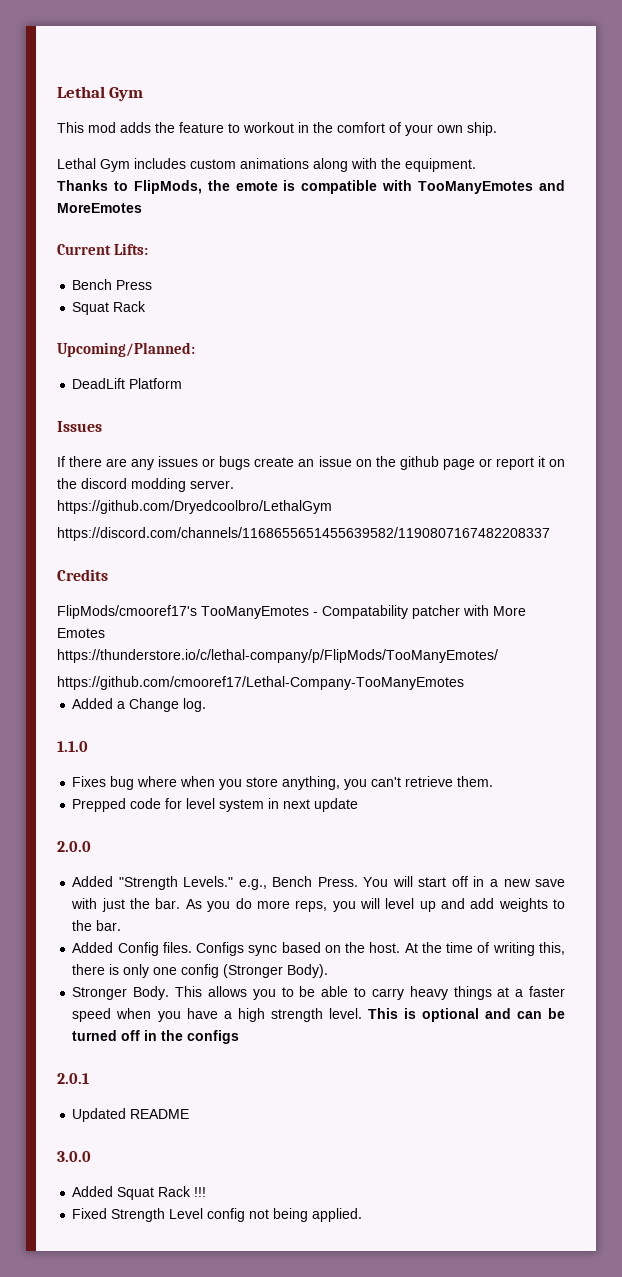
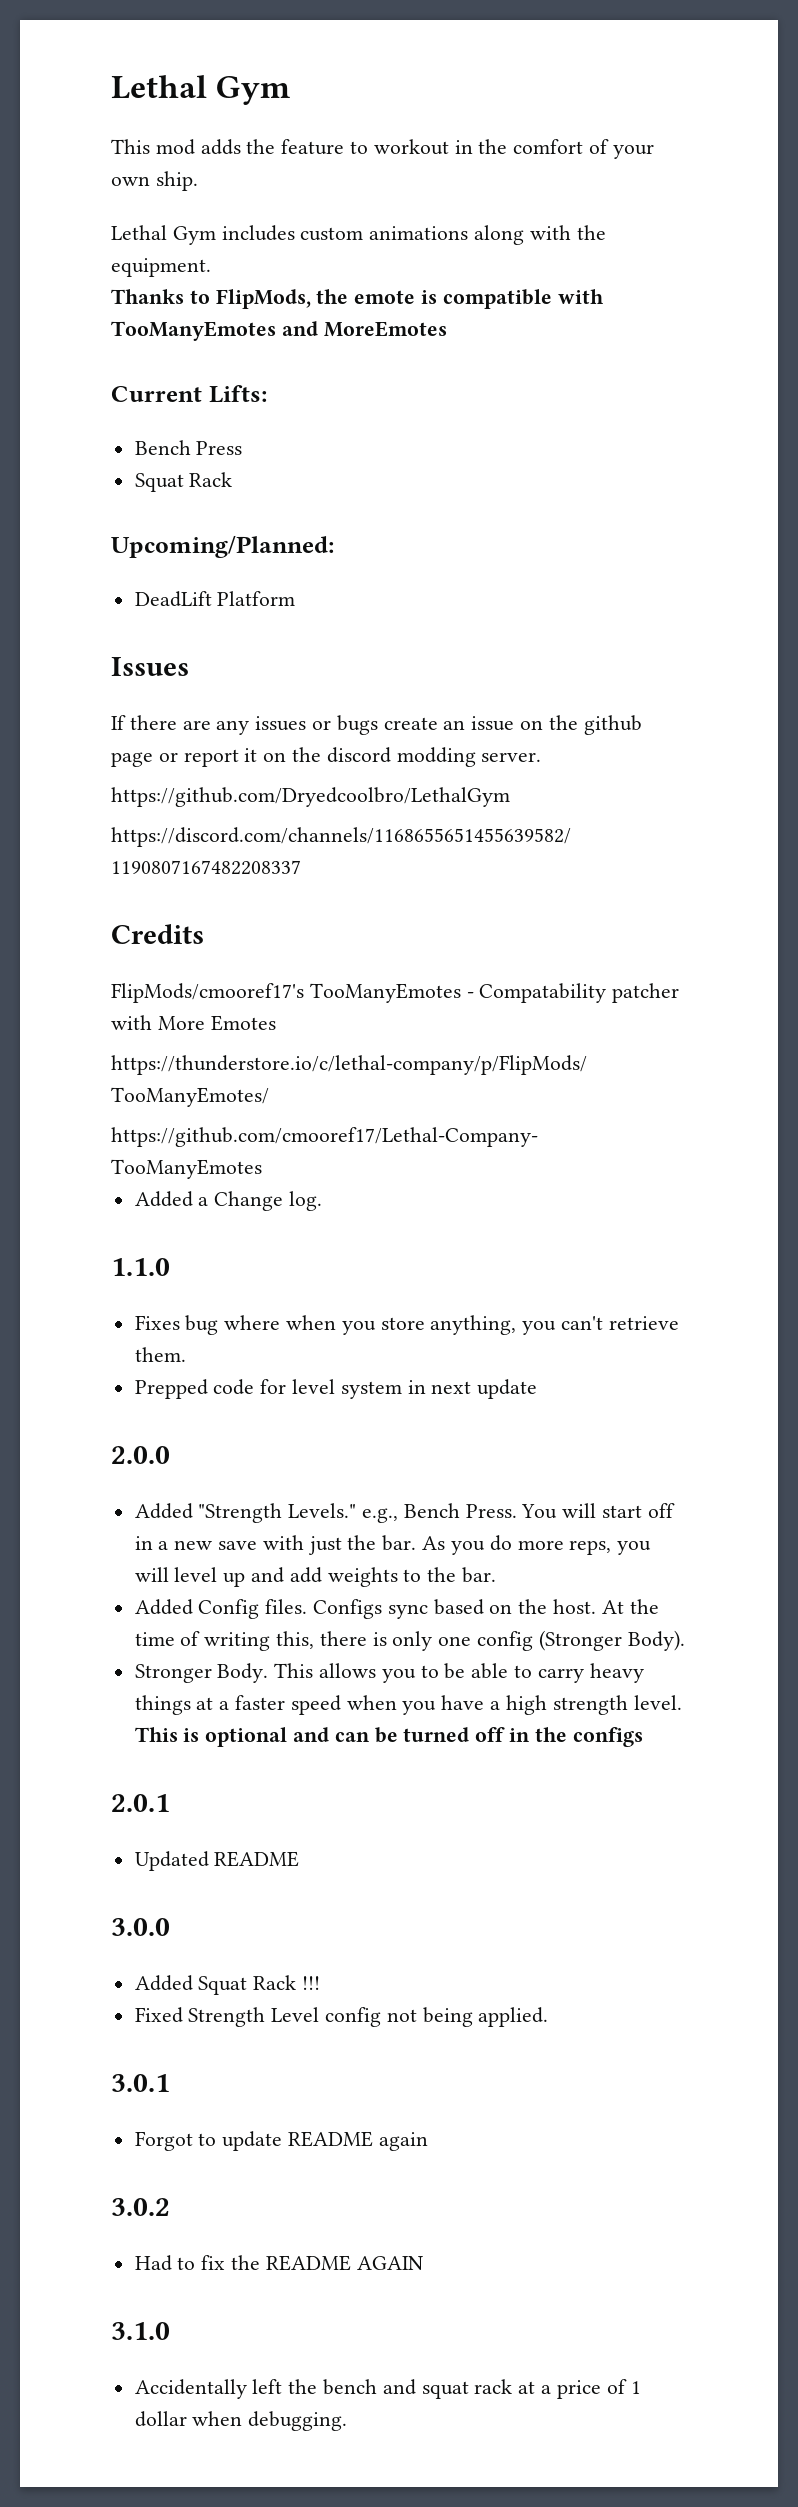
(363, 1215) none -> [111,2074,170,2092] [134,2131,428,2151] [111,2198,170,2216] [134,2255,423,2271] [111,2322,170,2340] [134,2379,641,2399] [134,2411,348,2431] // 3.0.1 // Forgot to update README again // 3.0.2 // Had to fix the README AGAIN // 3.1.0 // Accidentally left the bench and squat rack at a price of 1 dollar when debugging.

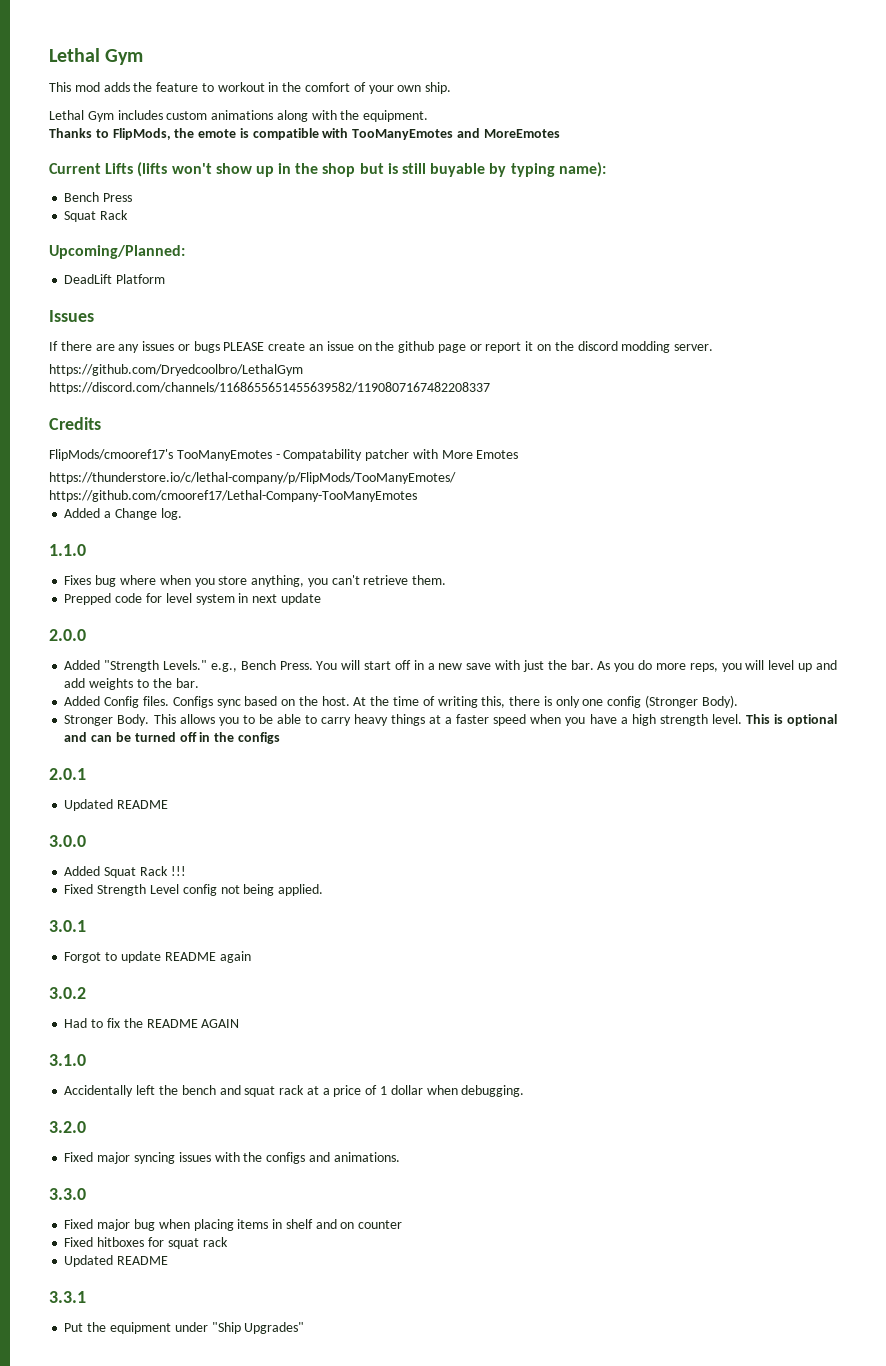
[208,385,267,403] Lifts: -> [105,162,606,177] Lifts (lifts won't show up in the shop but is still buyable by typing name):
(378, 725) none -> [223,342,265,351] PLEASE
(348, 2421) none -> [49,1121,86,1133] [64,1152,400,1164] [49,1188,86,1200] [64,1219,403,1231] [64,1237,228,1249] [64,1255,169,1267] [49,1291,86,1303] [64,1322,305,1334] // 3.2.0 // Fixed major syncing issues with the configs and animations. // 3.3.0 // Fixed major bug when placing items in shelf and on counter // Fixed hitboxes for squat rack // Updated README // 3.3.1 // Put the equipment under "Ship Upgrades"

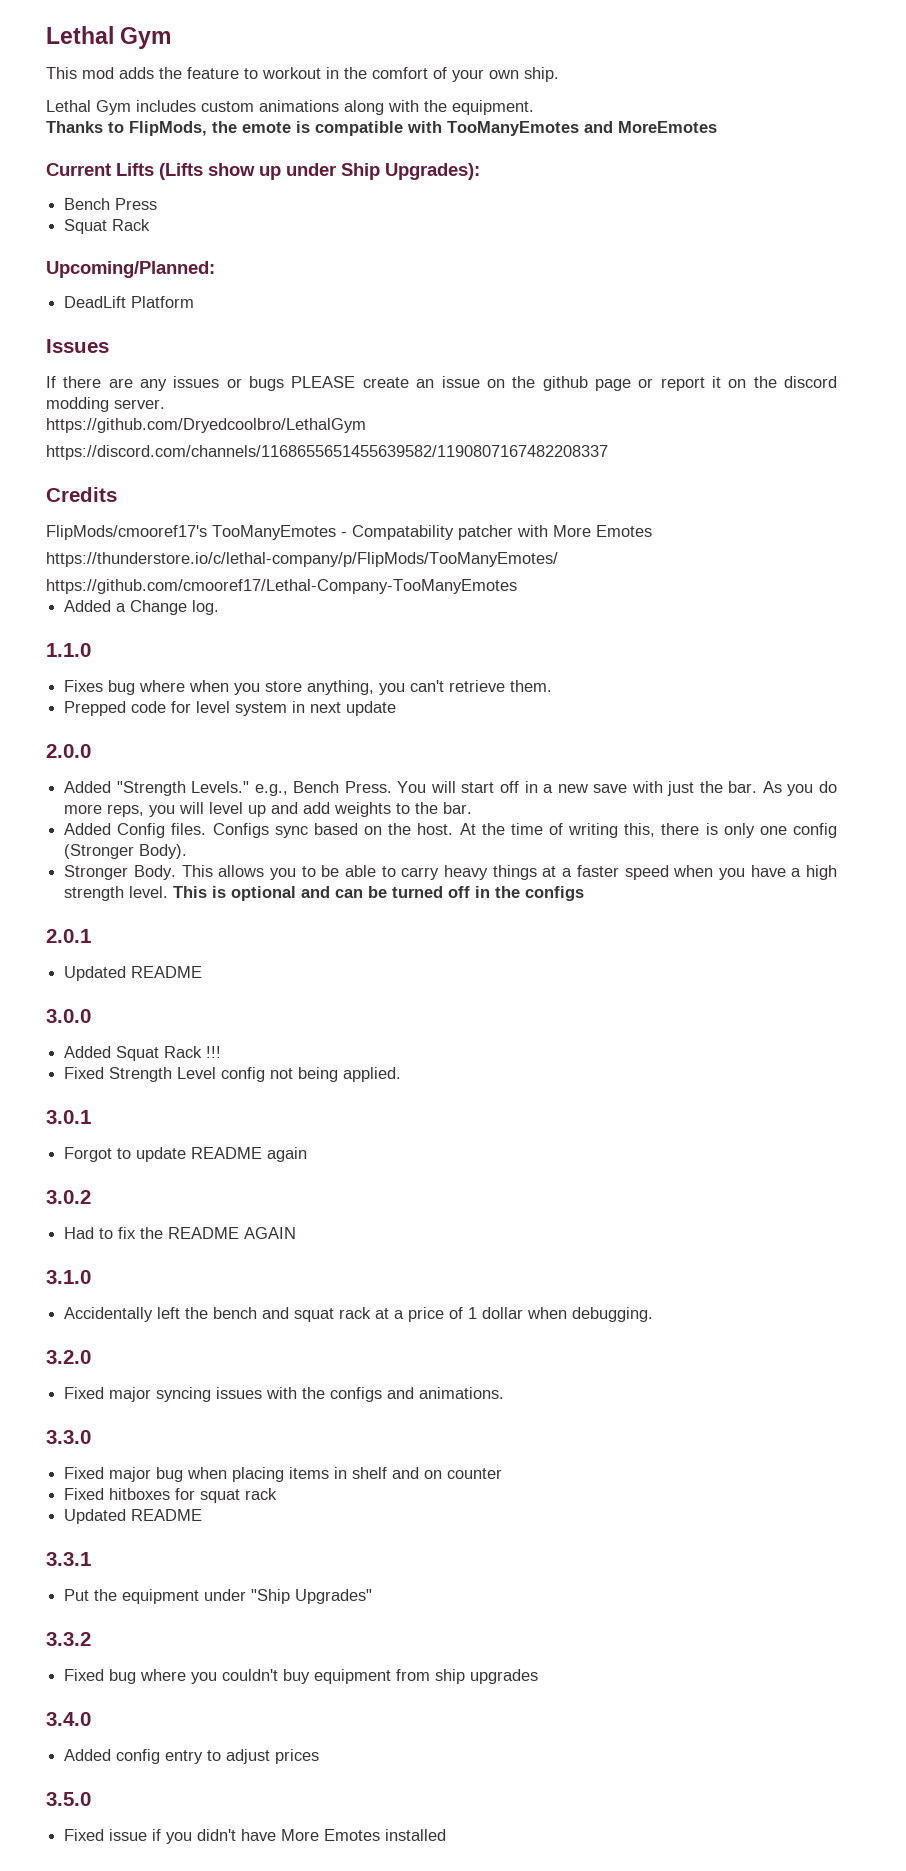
[137,162,606,177] (lifts won't show up in the shop but is still buyable by typing name): -> [159,163,480,180] (Lifts show up under Ship Upgrades):
(305, 1328) none -> [46,1632,91,1646] [64,1669,539,1684] [46,1712,91,1726] [64,1749,320,1764] [46,1792,91,1806] [64,1829,447,1844] // 3.3.2 // Fixed bug where you couldn't buy equipment from ship upgrades // 3.4.0 // Added config entry to adjust prices // 3.5.0 // Fixed issue if you didn't have More Emotes installed

